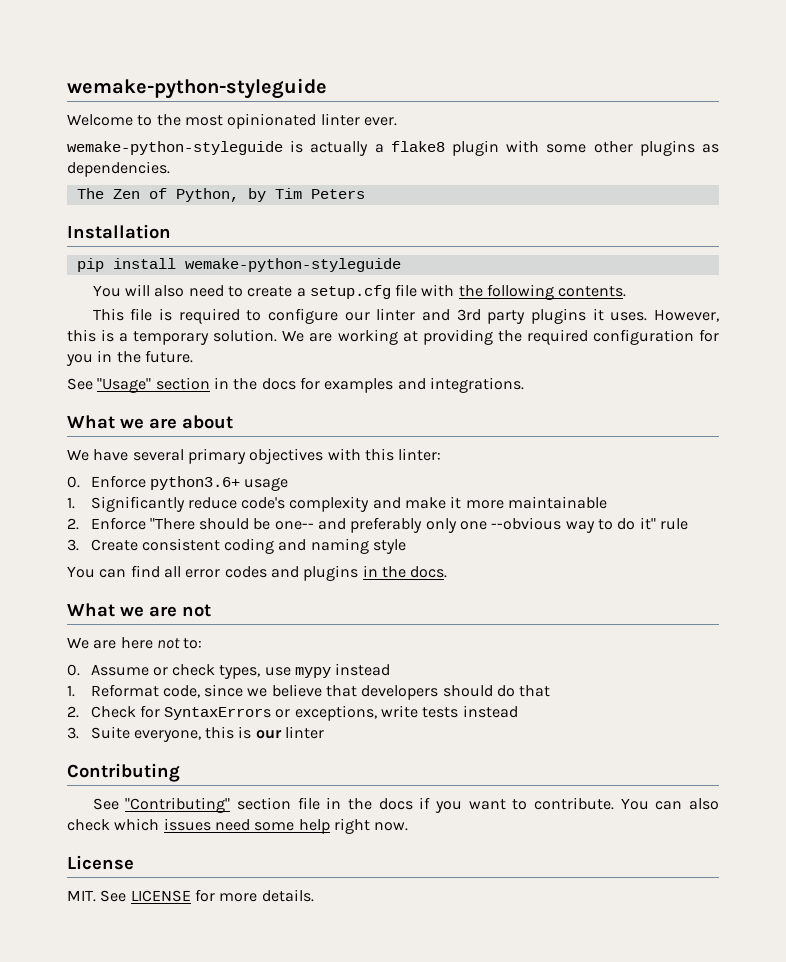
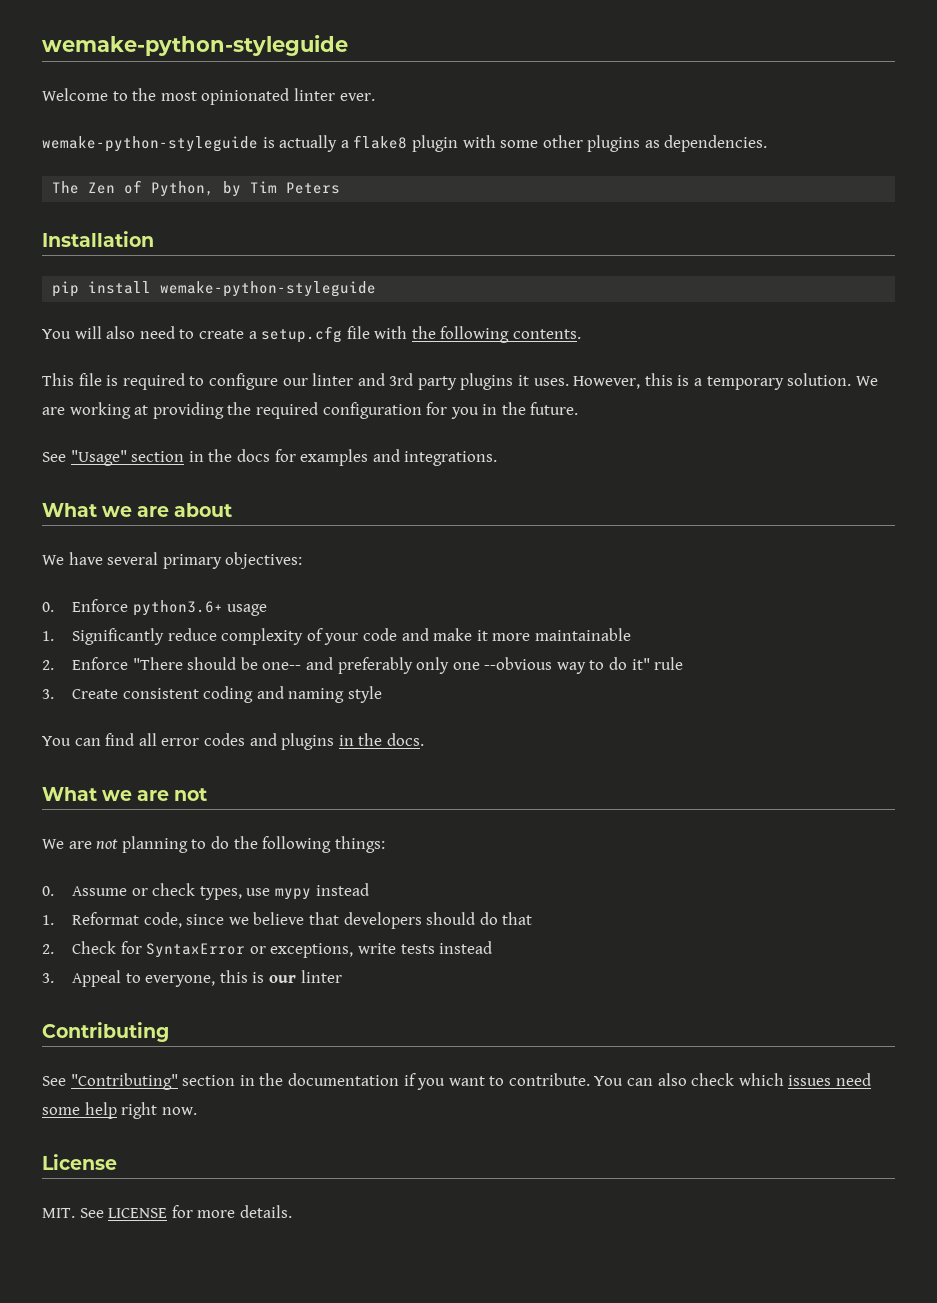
[249,448,442,464] objectives with this linter: -> [225,552,303,569] objectives:
[241,496,370,512] code's complexity -> [221,628,397,645] complexity of your code
[120,637,203,649] here not to: -> [96,836,385,853] not planning to do the following things:
[164,707,272,720] SyntaxErrors -> [146,943,246,958] SyntaxError
[90,726,130,739] Suite -> [71,970,141,987] Appeal to
[297,797,413,810] file in the docs -> [239,1073,399,1086] in the documentation

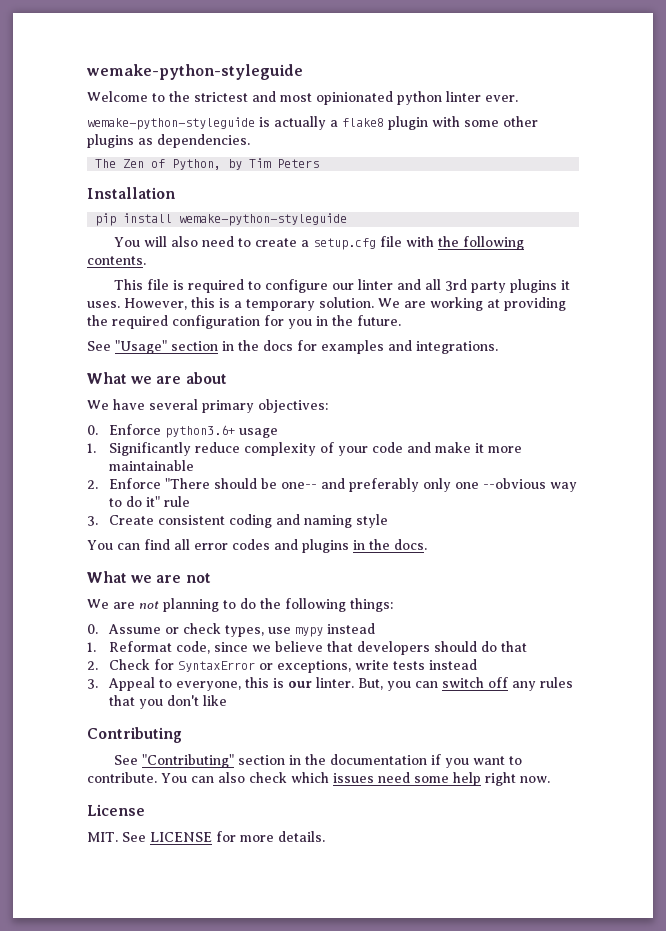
(157, 94) none -> [194,91,276,102] strictest and
(290, 96) none -> [397,91,442,105] python
(385, 379) none -> [425,279,442,290] all
[300,970,342,983] linter -> [315,677,573,691] [108,695,227,709] linter. But, you can switch off any rules that you don't like

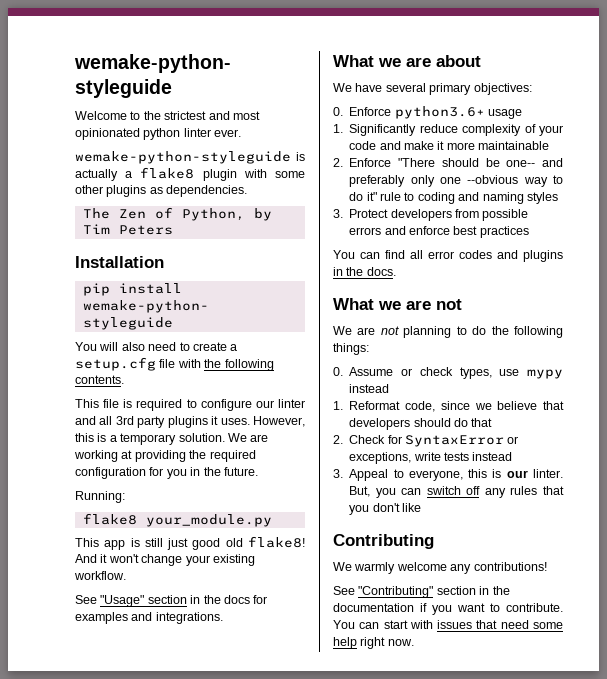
(401, 320) none -> [75,491,125,503] [82,513,272,527] [75,536,305,550] [75,554,255,566] [74,571,126,580] // Running: // flake8 your_module.py // This app is still just good old flake8! And it won't change your existing workflow.
[87,514,388,528] // 3. Create consistent coding and naming style -> [404,192,558,204] [333,209,529,221] [349,226,529,238] to coding and naming styles // 3. Protect developers from possible errors and enforce best practices
(182, 735) none -> [333,562,547,574] // We warmly welcome any contributions!
[218,772,374,783] also check which issues -> [383,620,498,629] start with issues that
[87,804,145,816] [87,831,325,842] // License // MIT. See LICENSE for more details. -> (414, 642) none

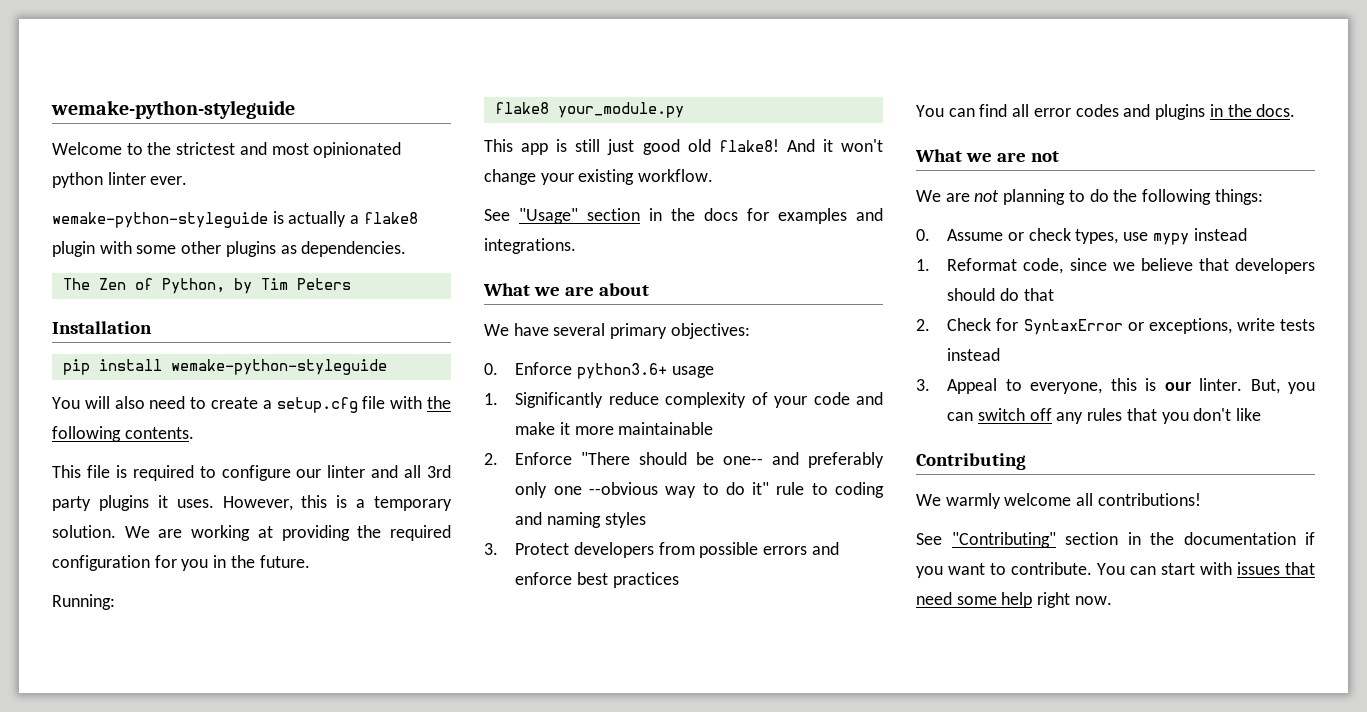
[450,564,472,574] any -> [1076,493,1094,506] all

